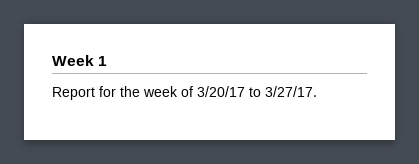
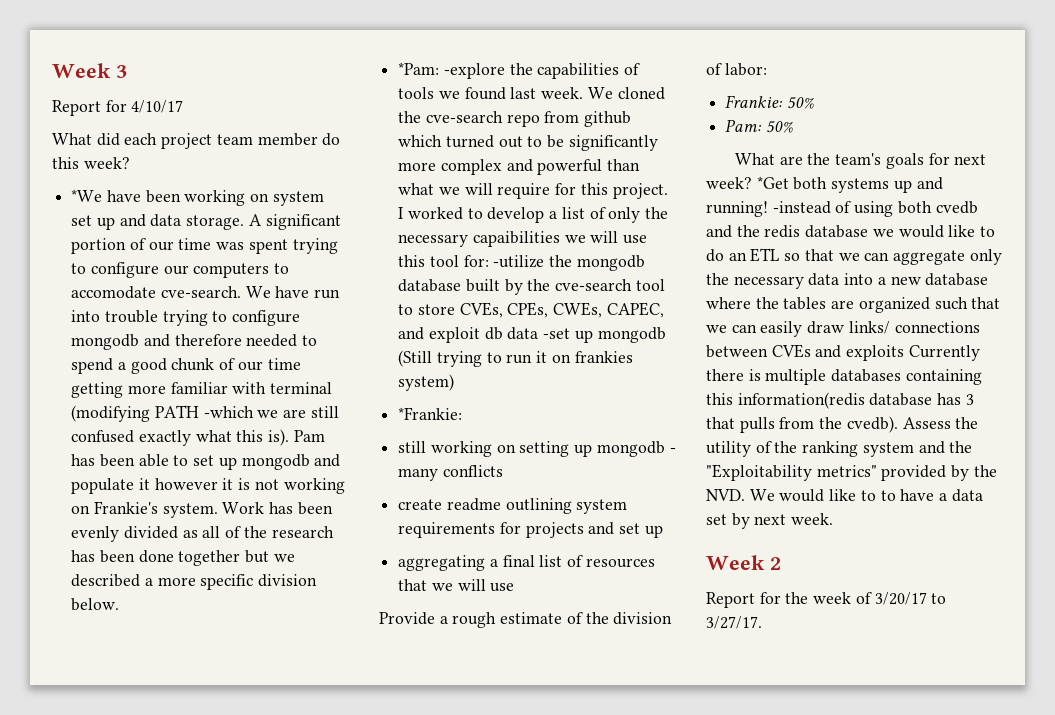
[52,55,108,66] Week 1 -> [52,63,127,78] [52,100,184,116] [52,133,341,149] [52,157,130,169] [71,189,324,206] [71,214,341,230] [71,238,338,254] [71,262,290,278] [71,286,341,299] [71,310,301,326] [71,334,318,350] [71,358,301,374] [71,382,333,398] [71,405,339,422] [71,429,325,446] [71,454,341,470] [71,478,345,494] [71,501,333,518] [71,526,334,542] [71,550,295,566] [71,574,318,590] [71,598,120,611] [398,62,641,79] [398,87,665,100] [398,111,632,127] [398,135,658,151] [398,159,641,175] [398,183,668,199] [398,207,669,223] [398,231,648,247] [398,255,645,271] [398,279,665,295] [398,302,664,318] [398,327,666,343] [398,350,633,367] [398,374,455,391] [398,407,463,420] [398,441,676,457] [398,465,503,481] [398,498,628,514] [398,522,663,538] [398,555,655,571] [398,579,515,592] [379,612,673,628] [706,63,767,76] [725,95,814,109] [725,119,793,133] [734,153,987,169] [706,176,943,193] [706,201,978,217] [706,225,996,238] [706,248,1002,265] [706,273,989,289] [706,297,1001,313] [706,321,980,337] [706,344,980,361] [706,369,982,385] [706,392,974,409] [706,416,979,433] [706,441,973,457] [706,464,997,481] [706,489,983,502] [706,513,834,529] [706,555,781,570] Week 3 // Report for 4/10/17 // What did each project team member do this week? // *We have been working on system set up and data storage. A significant portion of our time was spent trying to configure our computers to accomodate cve-search. We have run into trouble trying to configure mongodb and therefore needed to spend a good chunk of our time getting more familiar with terminal (modifying PATH -which we are still confused exactly what this is). Pam has been able to set up mongodb and populate it however it is not working on Frankie's system. Work has been evenly divided as all of the research has been done together but we described a more specific division below. // *Pam: -explore the capabilities of tools we found last week. We cloned the cve-search repo from github which turned out to be significantly more complex and powerful than what we will require for this project. I worked to develop a list of only the necessary capaibilities we will use this tool for: -utilize the mongodb database built by the cve-search tool to store CVEs, CPEs, CWEs, CAPEC, and exploit db data -set up mongodb (Still trying to run it on frankies system) // *Frankie: // still working on setting up mongodb - many conflicts // create readme outlining system requirements for projects and set up // aggregating a final list of resources that we will use // Provide a rough estimate of the division of labor: // Frankie: 50% // Pam: 50% // What are the team's goals for next week? *Get both systems up and running! -instead of using both cvedb and the redis database we would like to do an ETL so that we can aggregate only the necessary data into a new database where the tables are organized such that we can easily draw links/ connections between CVEs and exploits Currently there is multiple databases containing this information(redis database has 3 that pulls from the cvedb). Assess the utility of the ranking system and the "Exploitability metrics" provided by the NVD. We would like to to have a data set by next week. // Week 2

